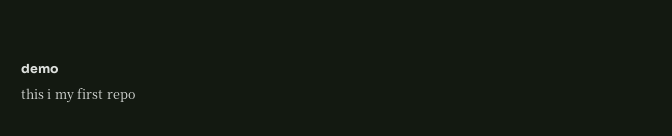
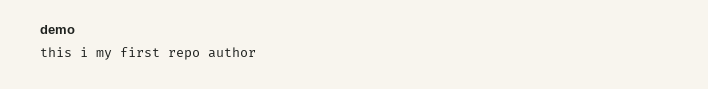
(135, 97) none -> [208,47,256,58] author

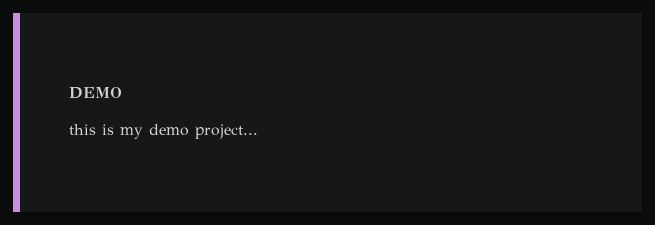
[40,25,75,34] demo -> [69,87,122,99] DEMO
[80,47,256,60] i my first repo author -> [102,124,258,139] is my demo project...

